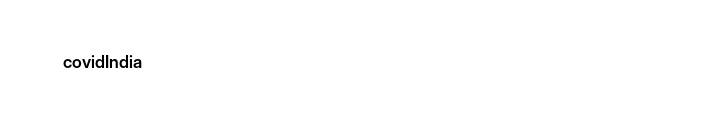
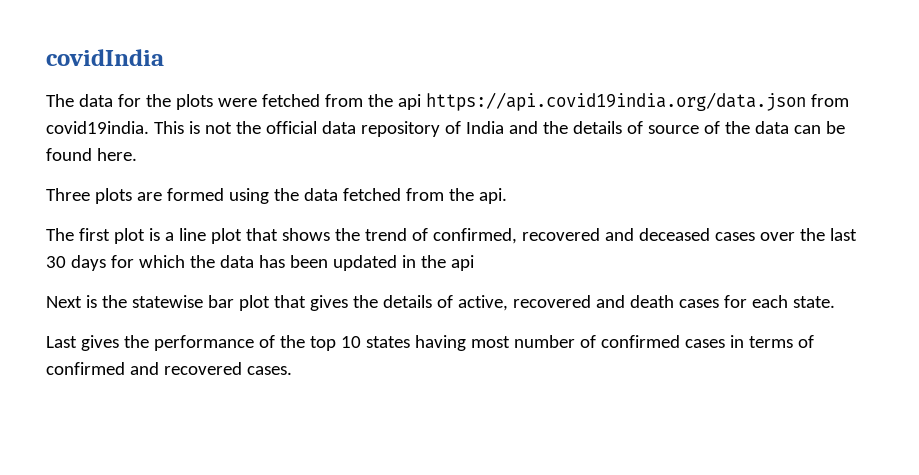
(142, 61) none -> [46,92,849,111] [46,121,845,137] [46,148,137,161] [46,188,507,204] [46,228,857,244] [46,255,474,271] [46,295,835,311] [46,335,814,351] [46,362,292,375] // The data for the plots were fetched from the api https://api.covid19india.org/data.json from covid19india. This is not the official data repository of India and the details of source of the data can be found here. // Three plots are formed using the data fetched from the api. // The first plot is a line plot that shows the trend of confirmed, recovered and deceased cases over the last 30 days for which the data has been updated in the api // Next is the statewise bar plot that gives the details of active, recovered and death cases for each state. // Last gives the performance of the top 10 states having most number of confirmed cases in terms of confirmed and recovered cases.

